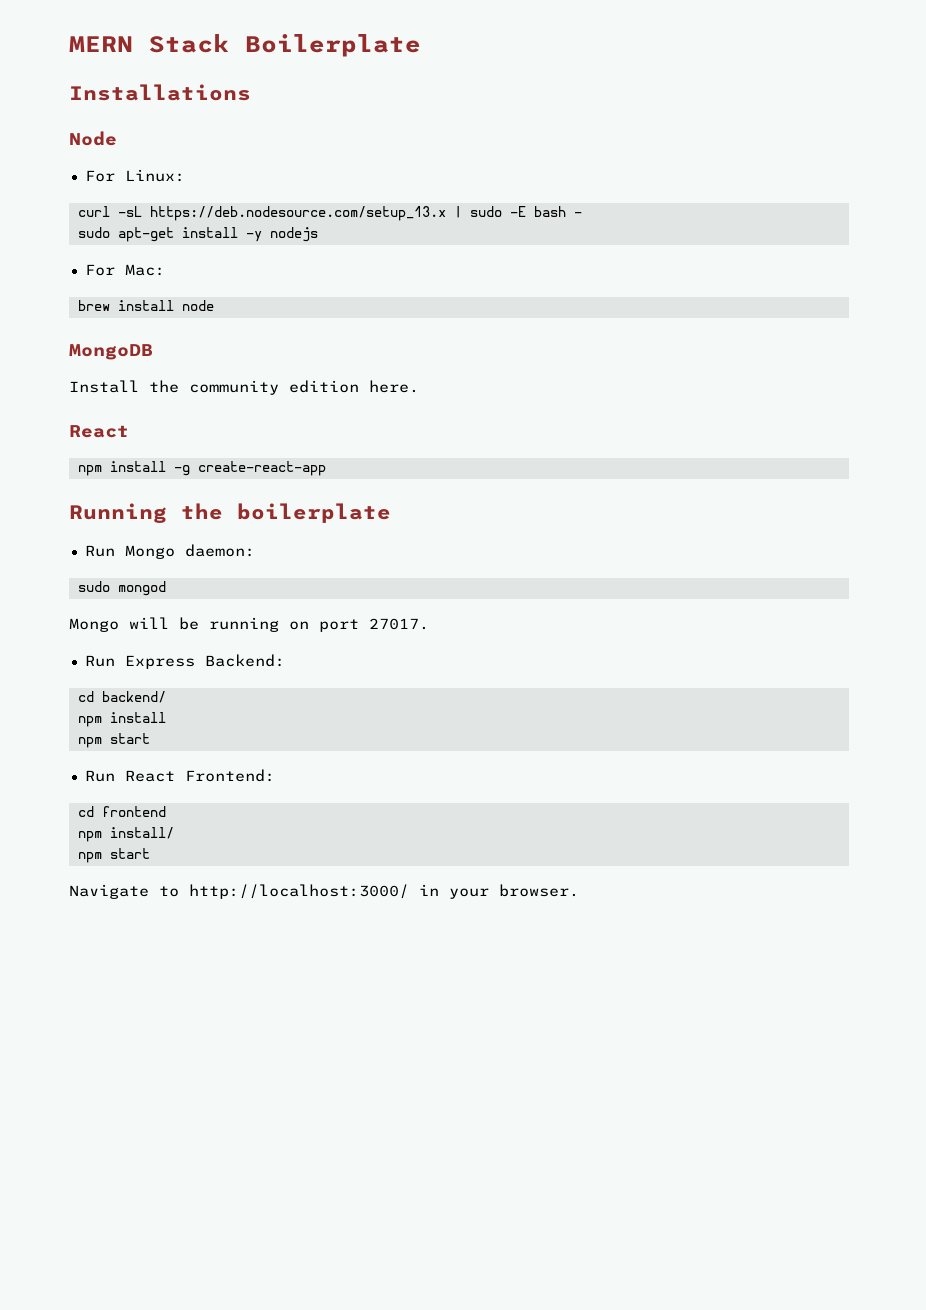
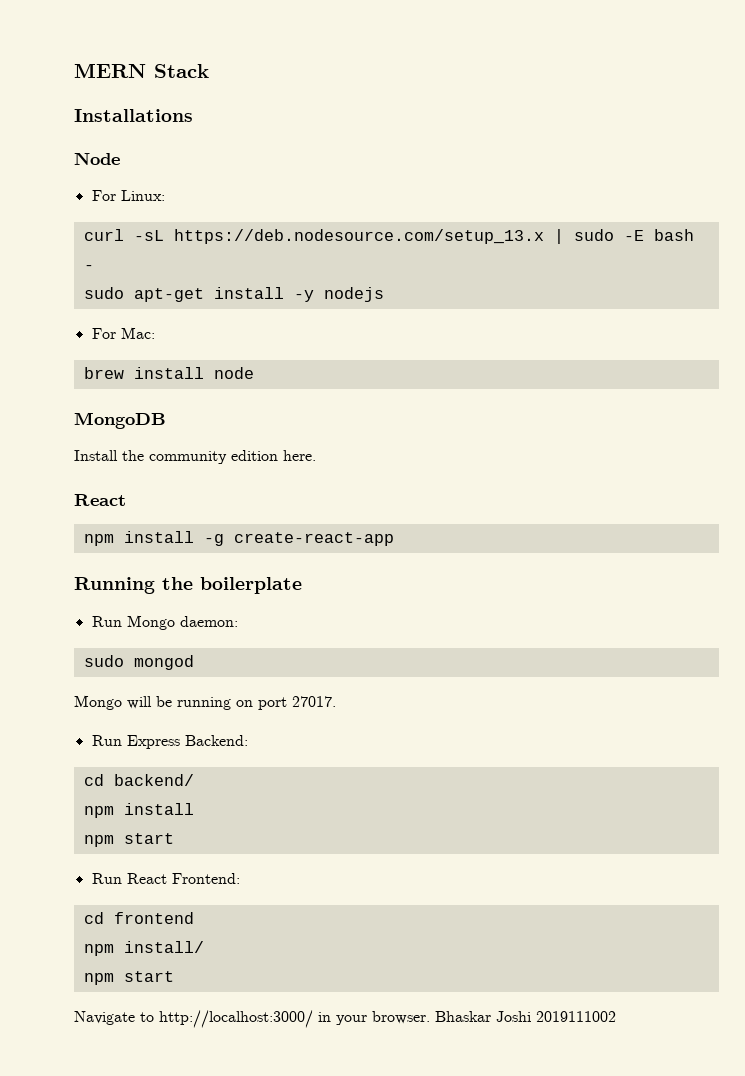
[245,34,421,57] Boilerplate -> (209, 71) none
(579, 890) none -> [435,1011,616,1022] Bhaskar Joshi 2019111002

